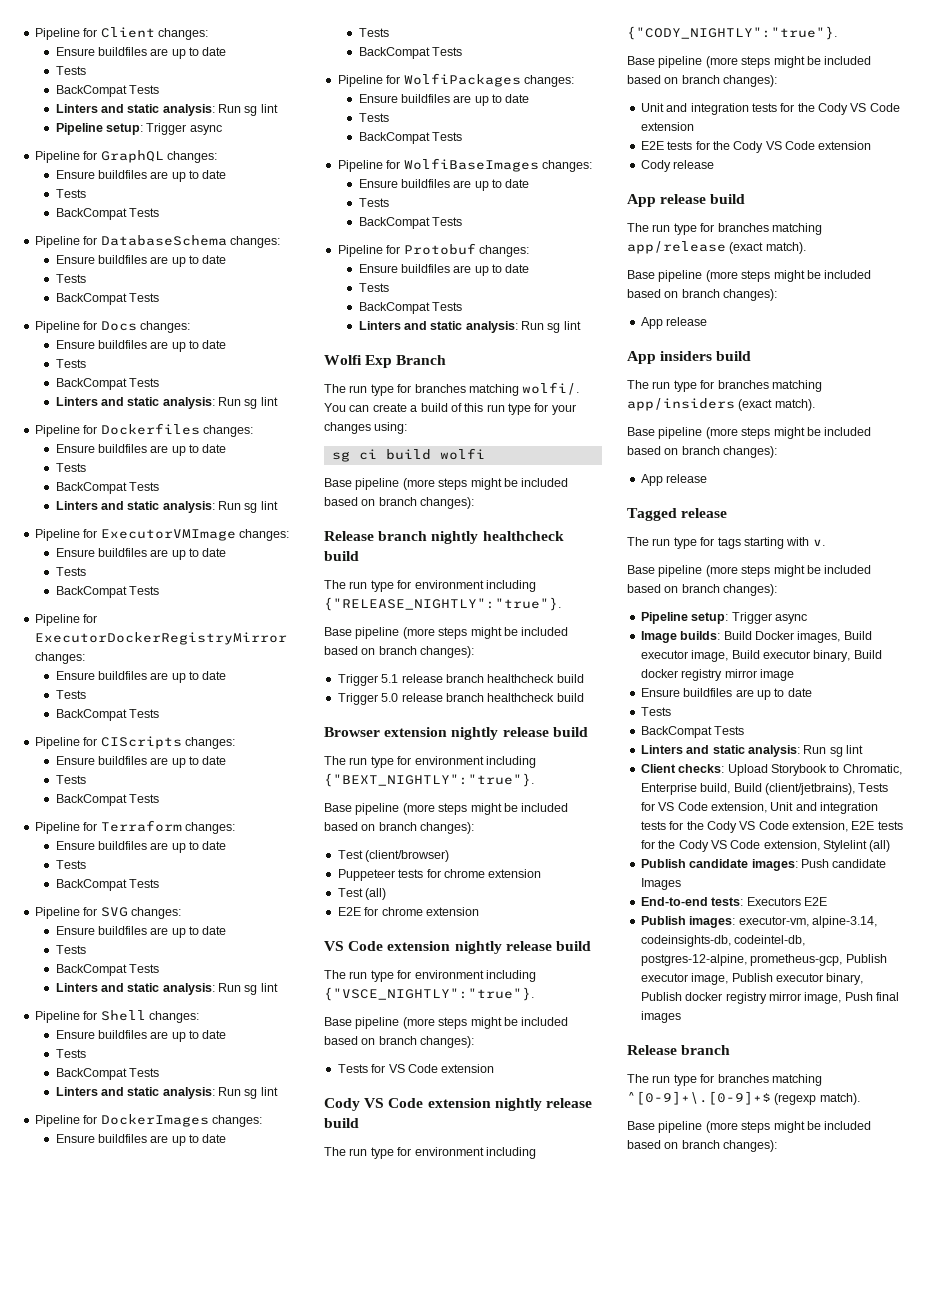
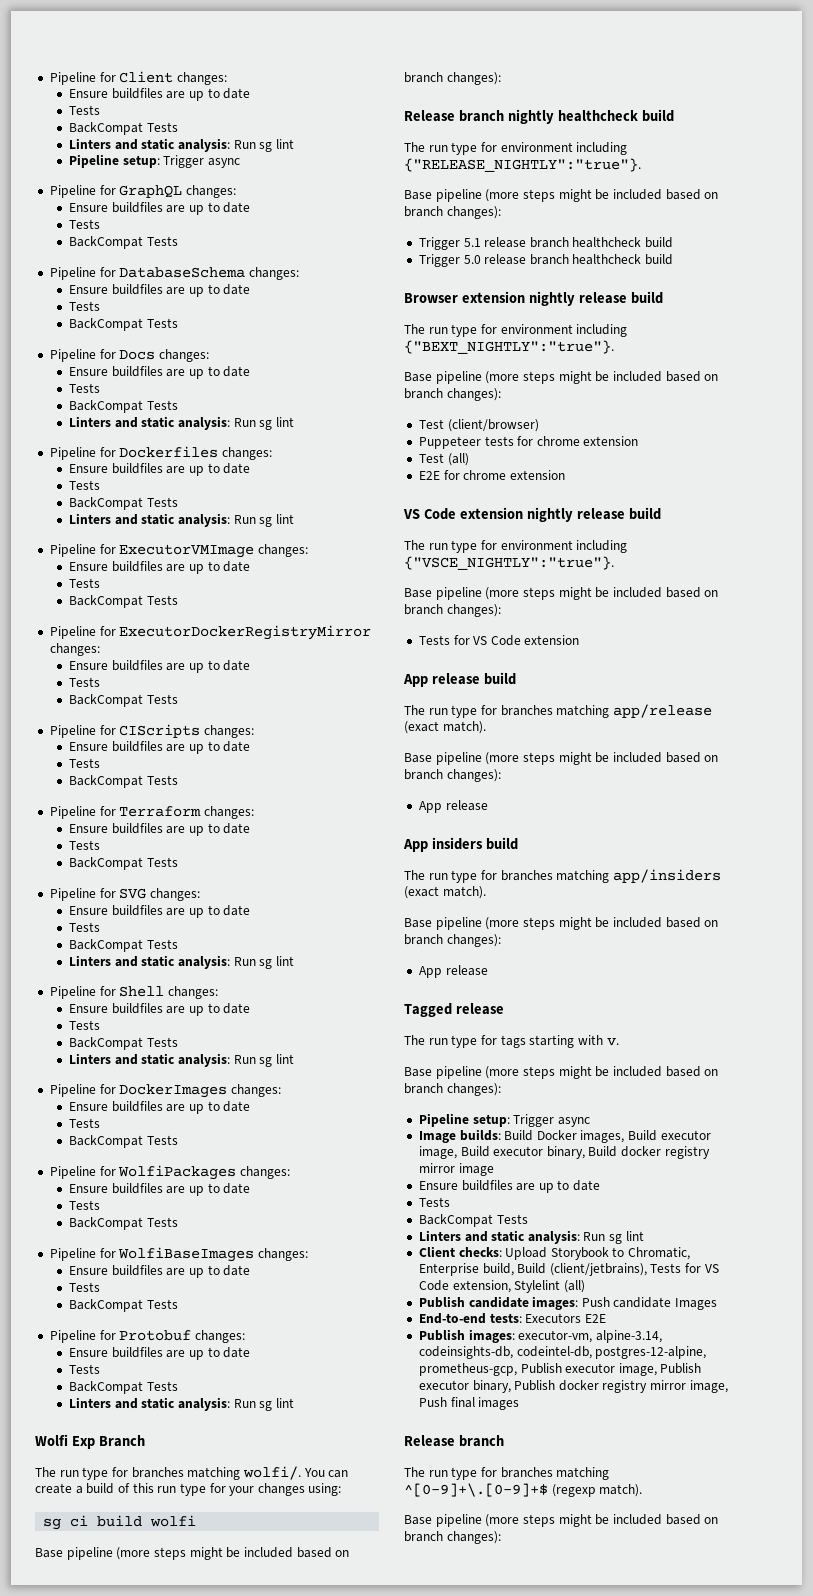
[324,1098,592,1111] [324,1118,359,1128] [324,1147,536,1159] [627,26,837,40] [627,56,872,68] [627,75,778,87] [640,103,900,115] [640,122,694,131] [640,141,872,153] [640,160,715,172] // Cody VS Code extension nightly release build // The run type for environment including {"CODY_NIGHTLY":"true"}. // Base pipeline (more steps might be included based on branch changes): // Unit and integration tests for the Cody VS Code extension // E2E tests for the Cody VS Code extension // Cody release -> (580, 640) none
[770,802,878,814] [640,821,903,833] [640,840,820,852] Unit and integration tests for the Cody VS Code extension, E2E tests for the Cody VS Code extension, -> (511, 1286) none

